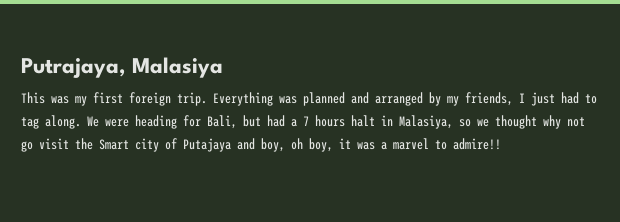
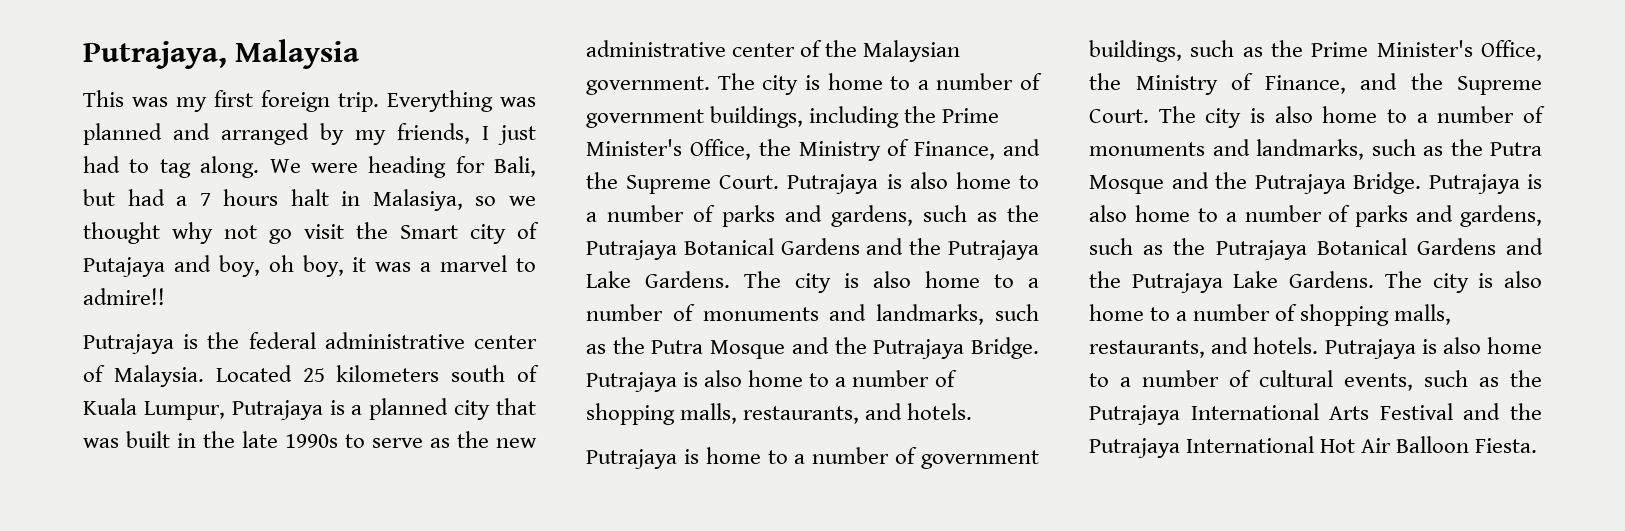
[132,57,224,78] Malasiya -> [235,39,360,69] Malaysia
(501, 144) none -> [83,332,537,354] [83,365,539,387] [83,398,536,420] [83,431,537,448] [586,40,961,62] [586,73,1042,95] [586,106,1000,128] [586,139,1040,161] [586,172,1039,194] [586,205,1039,227] [586,238,1039,260] [586,271,1039,293] [586,304,1039,325] [586,337,1039,359] [586,370,957,392] [586,403,973,425] [586,447,1039,469] [1089,40,1542,62] [1089,73,1542,95] [1089,106,1545,128] [1089,139,1542,160] [1089,172,1542,194] [1089,205,1542,227] [1089,238,1543,260] [1089,271,1542,293] [1089,304,1452,326] [1089,337,1542,359] [1089,370,1542,391] [1089,403,1542,425] [1089,436,1538,458] // Putrajaya is the federal administrative center of Malaysia. Located 25 kilometers south of Kuala Lumpur, Putrajaya is a planned city that was built in the late 1990s to serve as the new administrative center of the Malaysian government. The city is home to a number of government buildings, including the Prime Minister's Office, the Ministry of Finance, and the Supreme Court. Putrajaya is also home to a number of parks and gardens, such as the Putrajaya Botanical Gardens and the Putrajaya Lake Gardens. The city is also home to a number of monuments and landmarks, such as the Putra Mosque and the Putrajaya Bridge. Putrajaya is also home to a number of shopping malls, restaurants, and hotels. // Putrajaya is home to a number of government buildings, such as the Prime Minister's Office, the Ministry of Finance, and the Supreme Court. The city is also home to a number of monuments and landmarks, such as the Putra Mosque and the Putrajaya Bridge. Putrajaya is also home to a number of parks and gardens, such as the Putrajaya Botanical Gardens and the Putrajaya Lake Gardens. The city is also home to a number of shopping malls, restaurants, and hotels. Putrajaya is also home to a number of cultural events, such as the Putrajaya International Arts Festival and the Putrajaya International Hot Air Balloon Fiesta.

